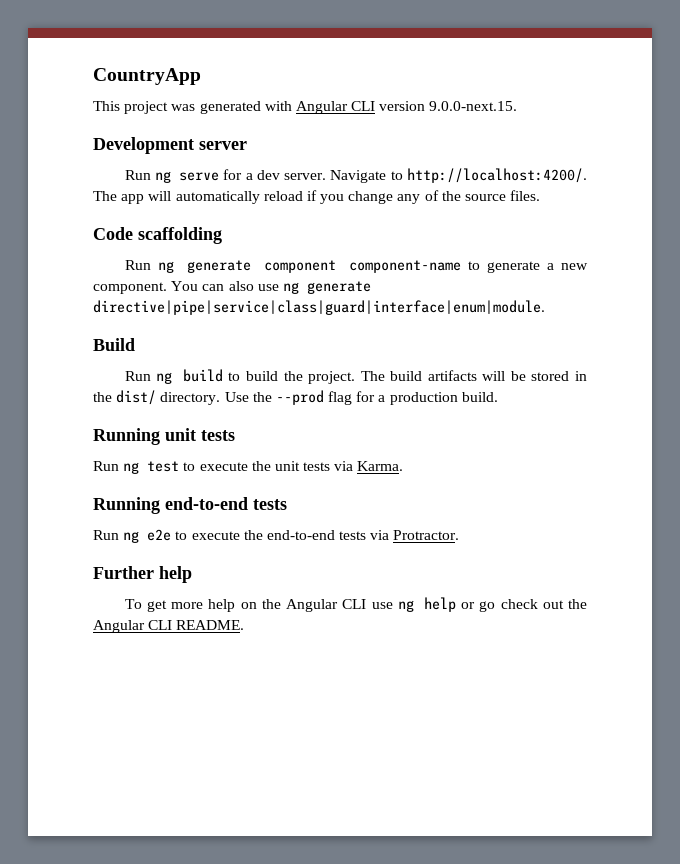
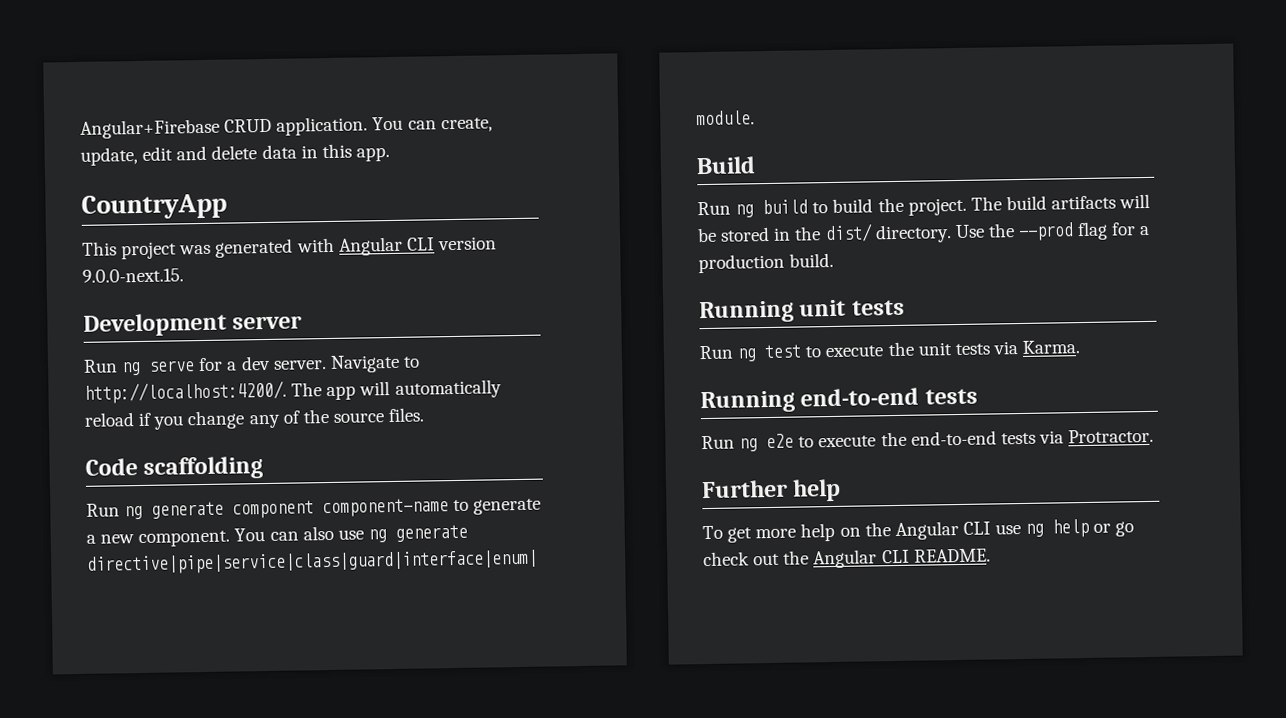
(93, 76) none -> [80,116,493,139] [80,143,390,166] Angular+Firebase CRUD application. You can create, update, edit and delete data in this app. //

